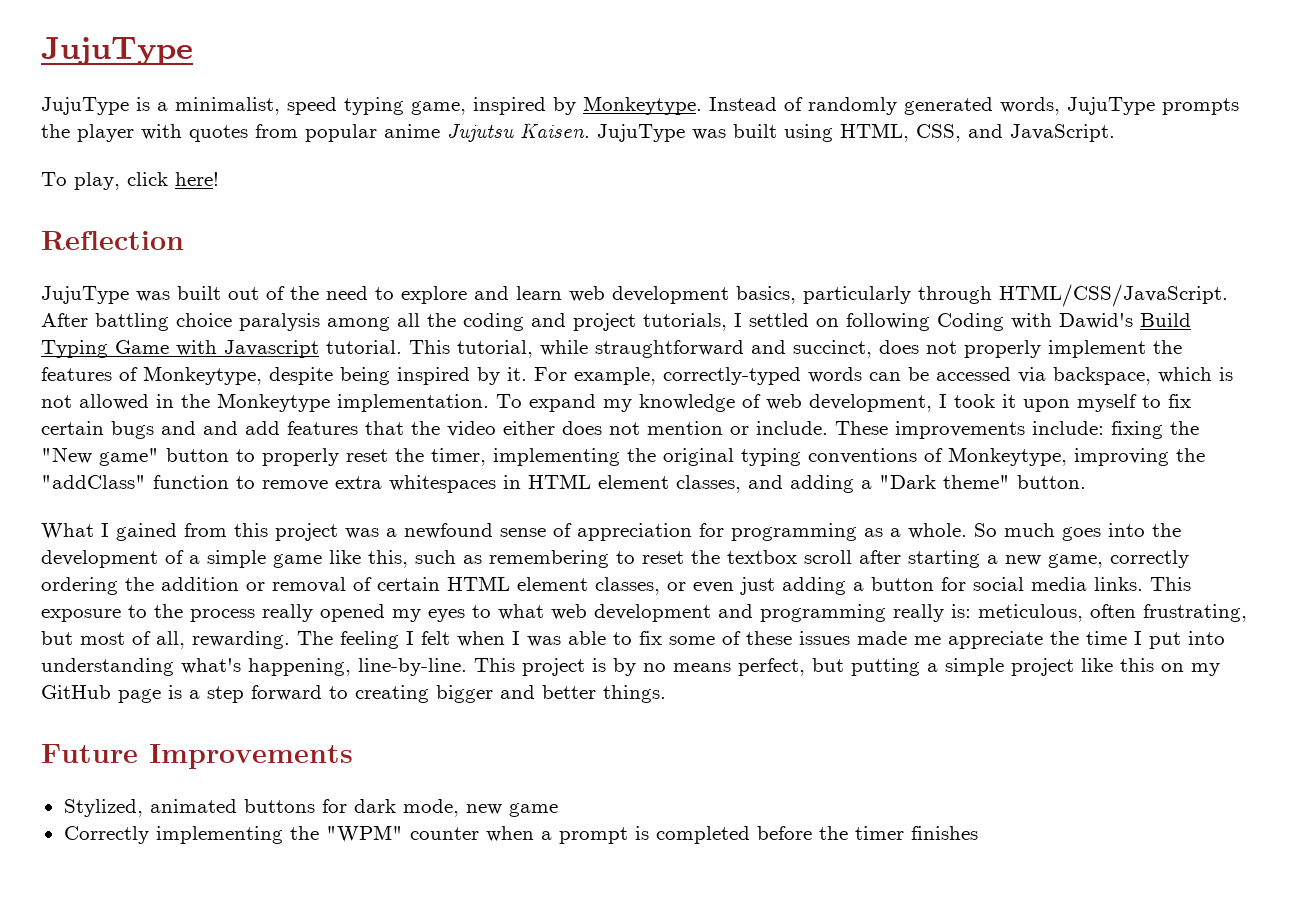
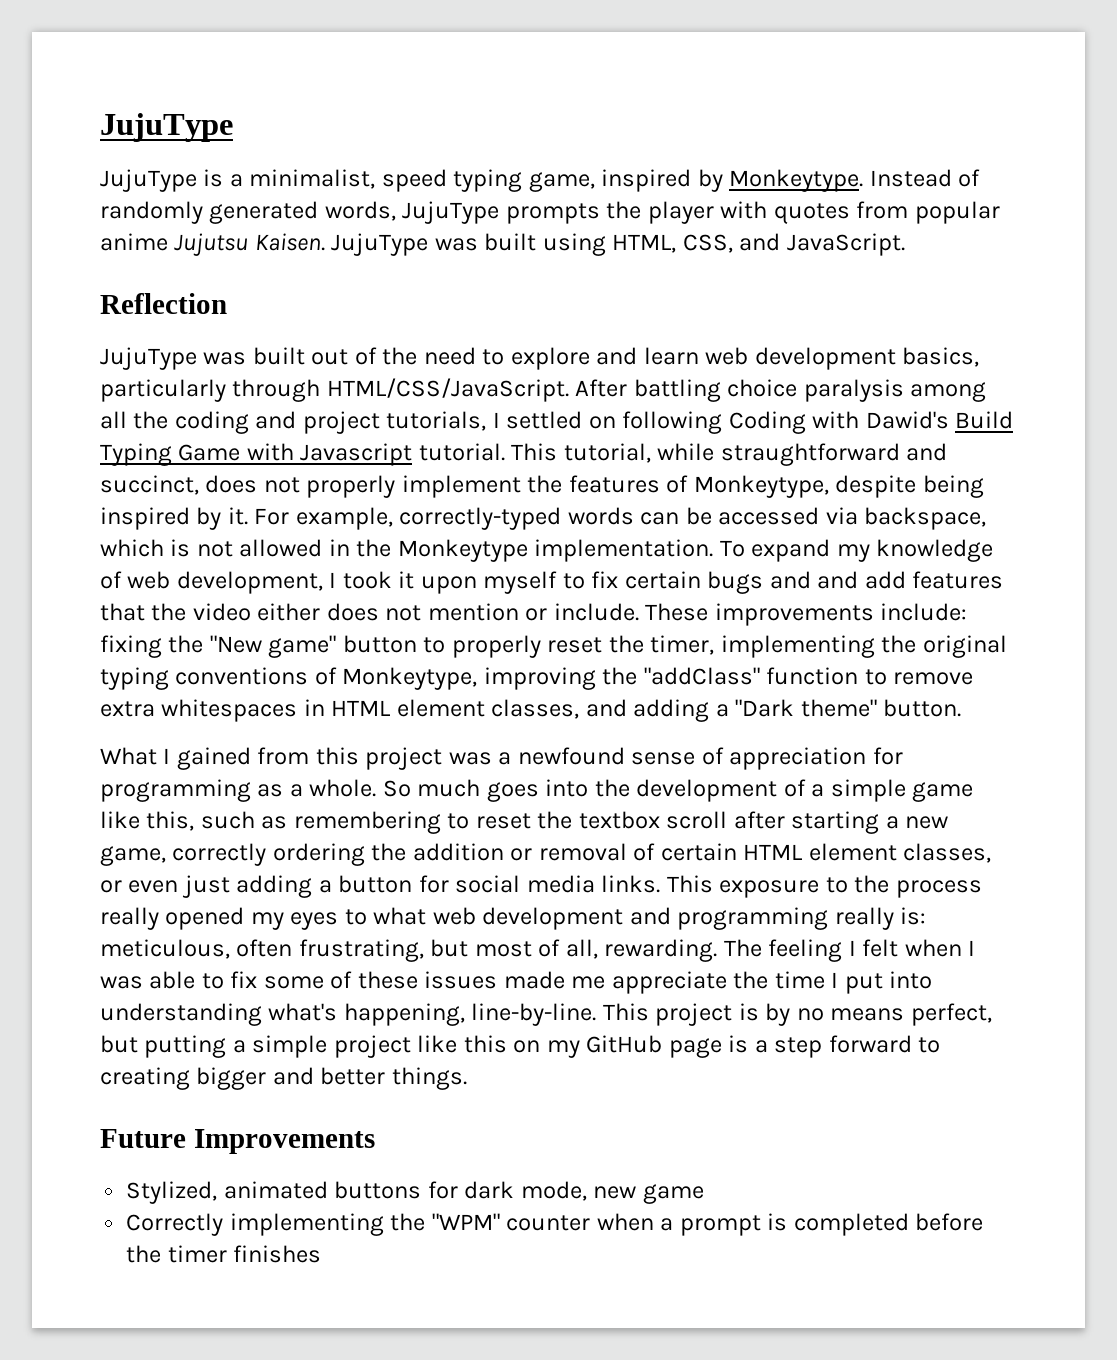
[41,172,219,190] // To play, click here! -> (905, 244) none

